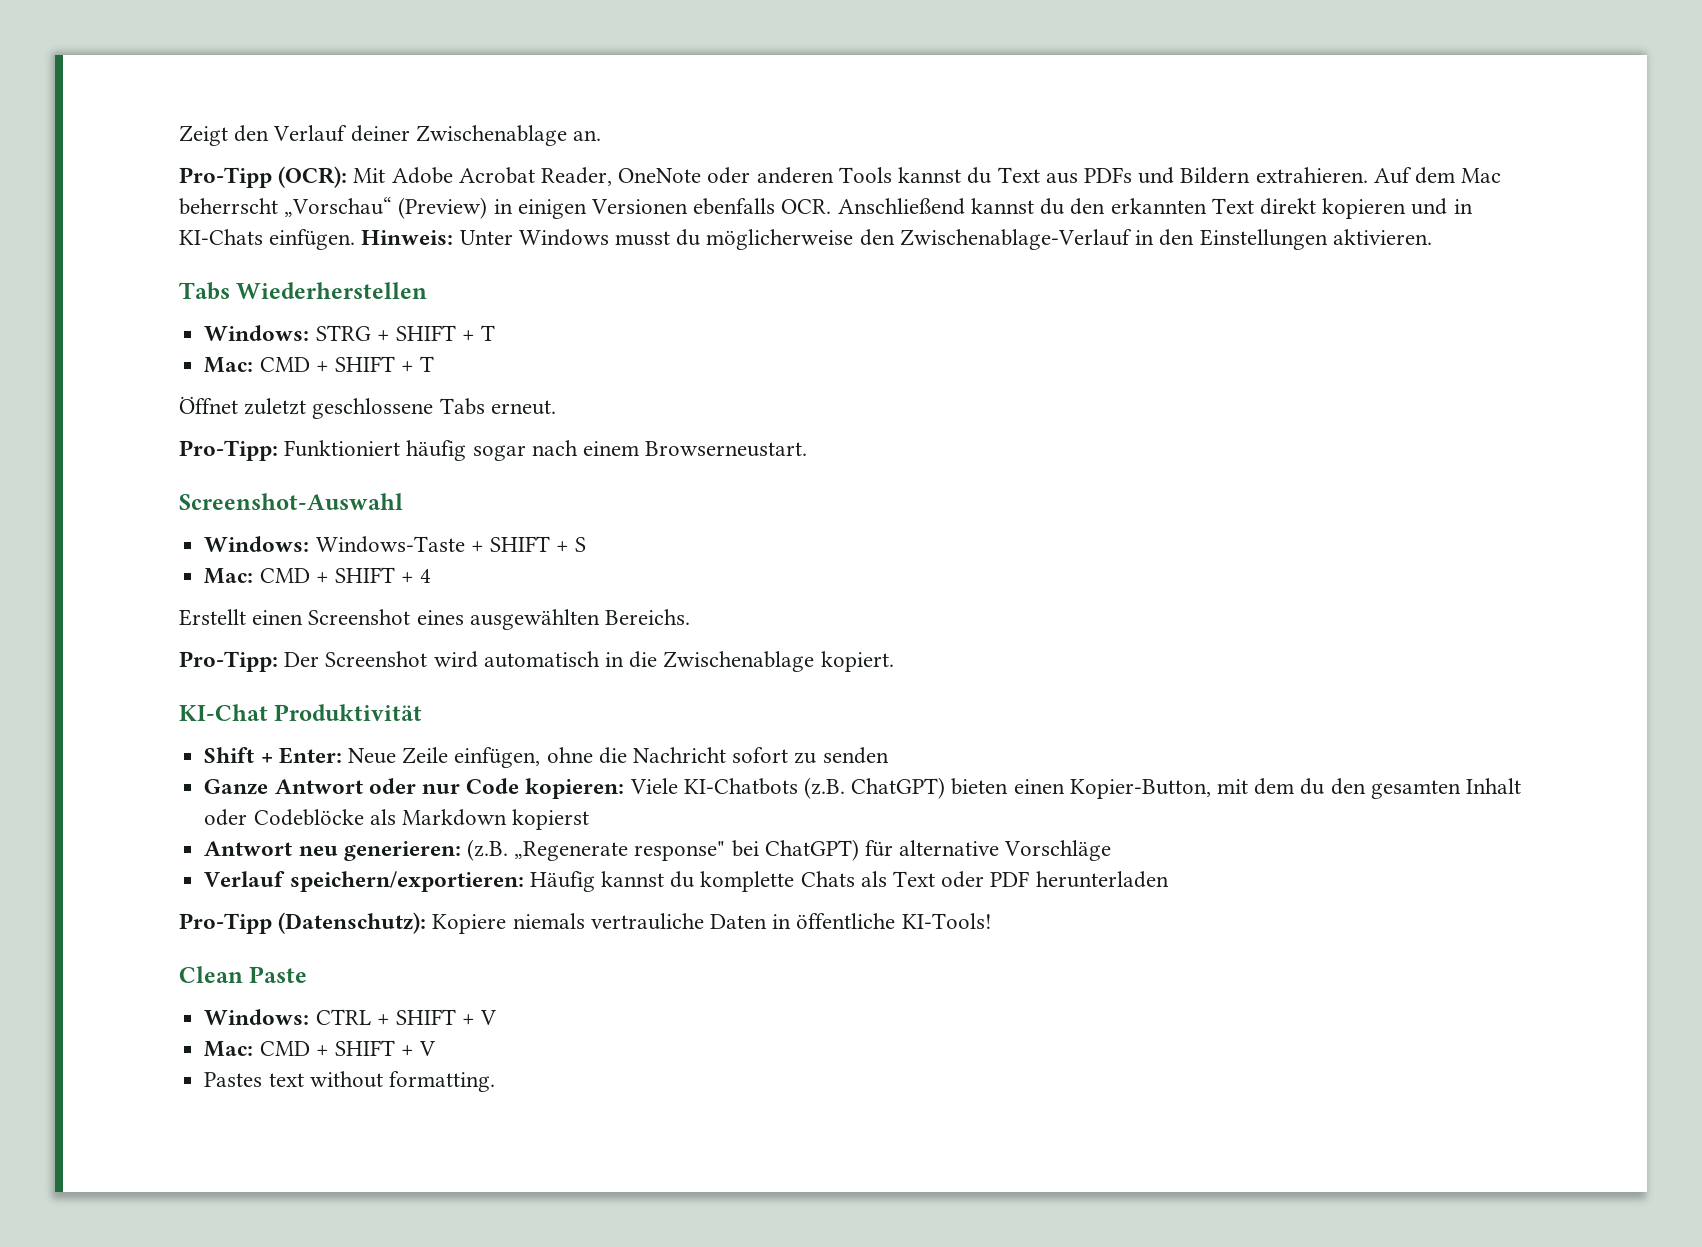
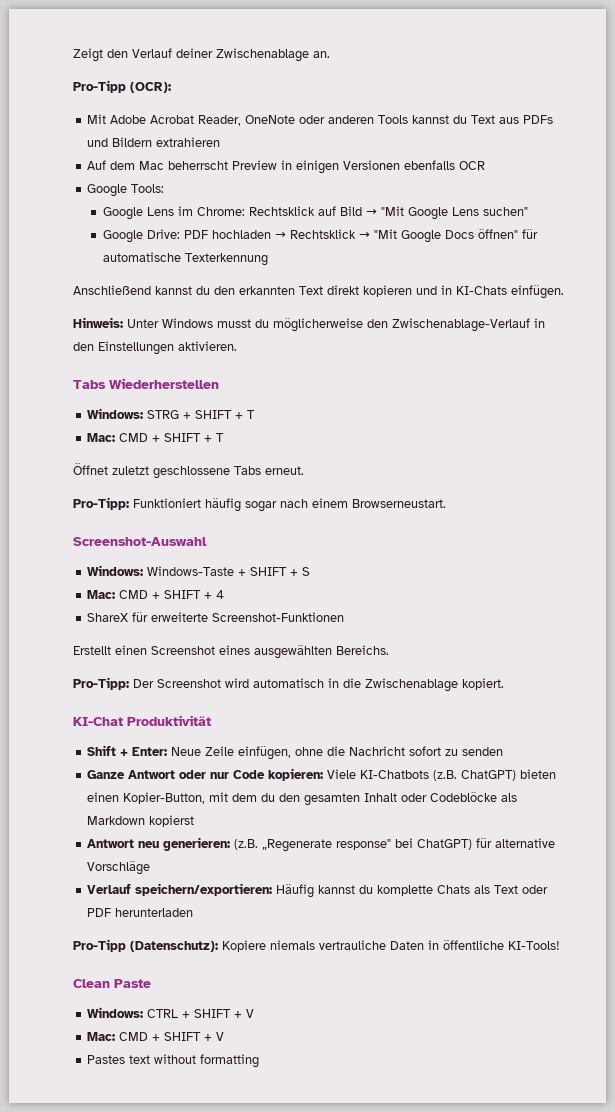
(348, 177) none -> (171, 87) //
[1255,167,1368,183] extrahieren. -> [156,137,221,147] extrahieren //
[284,197,488,219] „Vorschau“ (Preview) -> [232,160,278,170] Preview
[781,199,832,214] OCR. -> [459,161,486,170] [87,184,165,197] [102,206,528,220] [102,229,538,243] [102,252,268,266] OCR // Google Tools: // Google Lens im Chrome: Rechtsklick auf Bild → "Mit Google Lens suchen" // Google Drive: PDF hochladen → Rechtsklick → "Mit Google Docs öffnen" für automatische Texterkennung //
(356, 239) none -> (564, 292) //
(432, 576) none -> [87,612,345,622] // ShareX für erweiterte Screenshot-Funktionen
[388,1071,495,1092] formatting. -> [200,1054,260,1068] formatting

